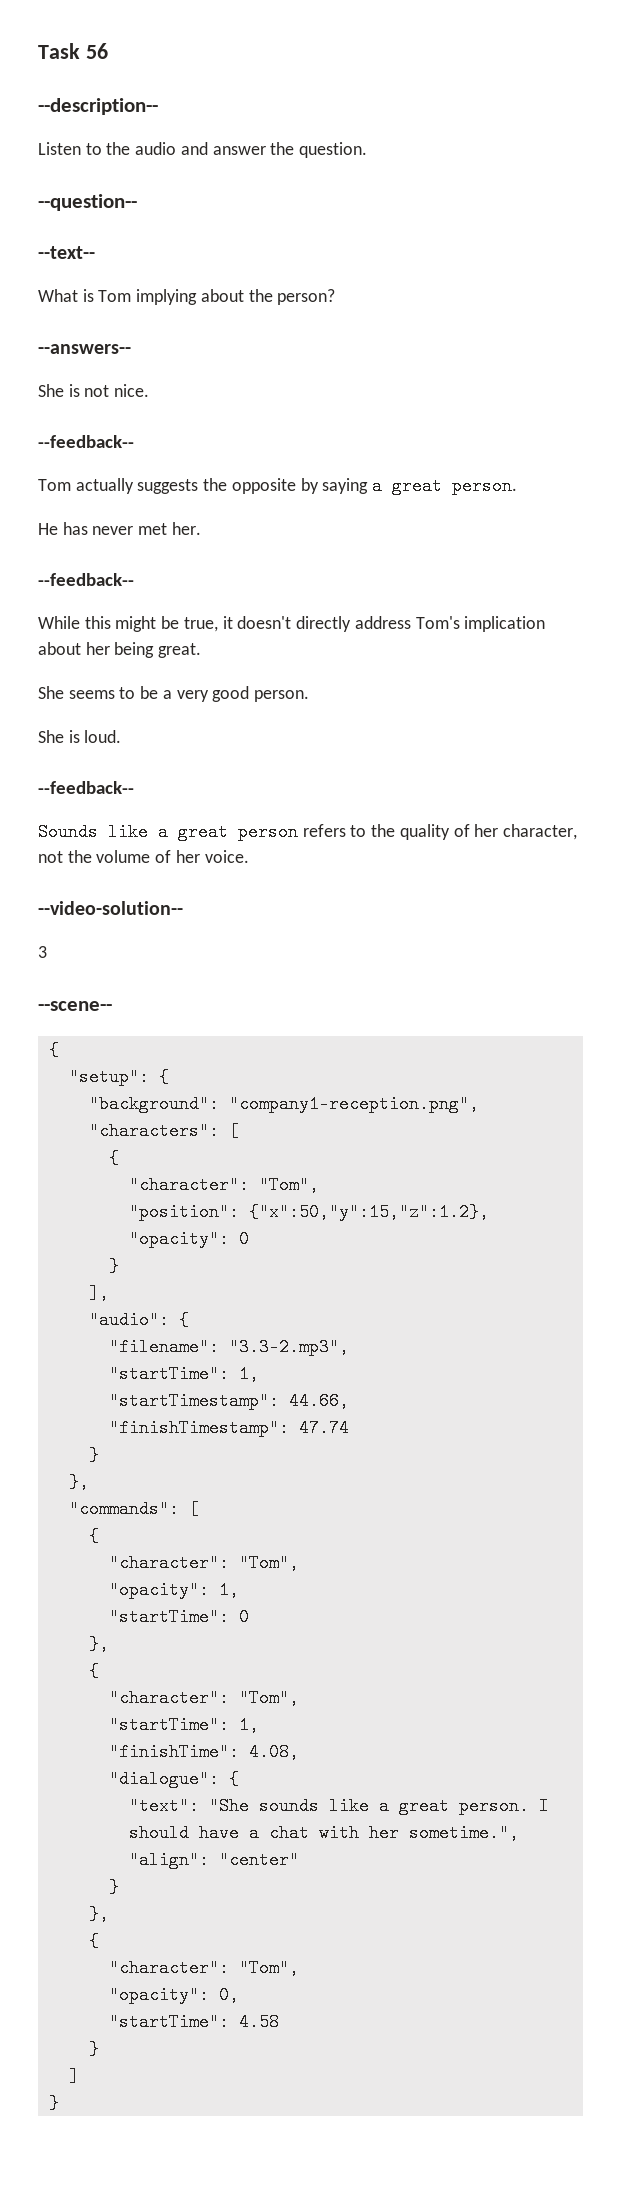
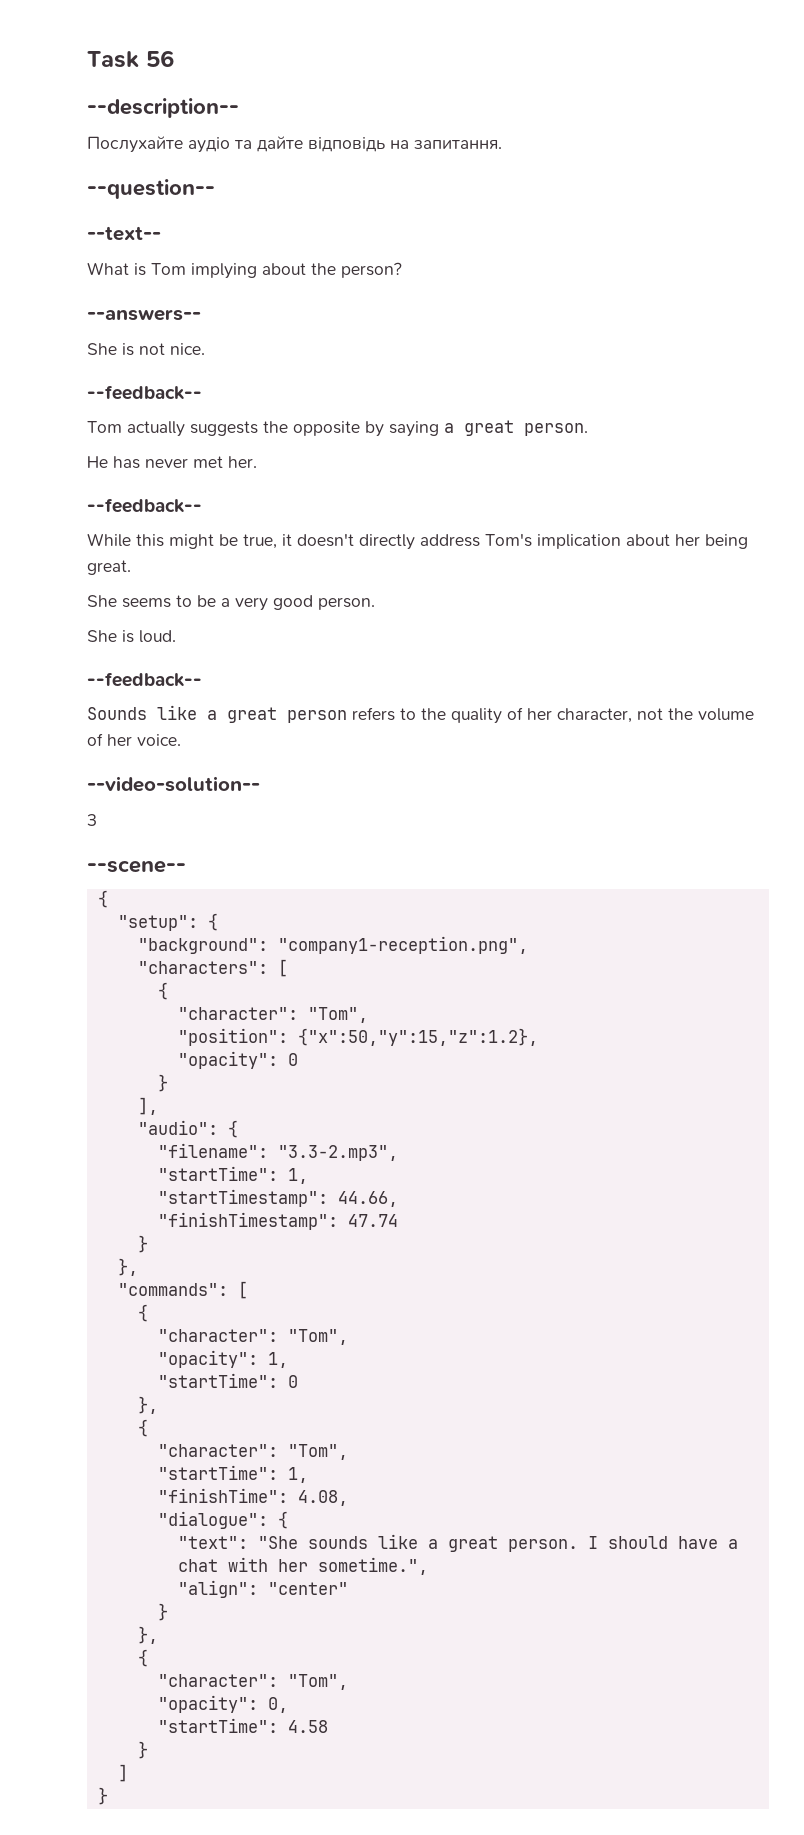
[38,142,368,158] Listen to the audio and answer the question. -> [87,136,502,153] Послухайте аудіо та дайте відповідь на запитання.

